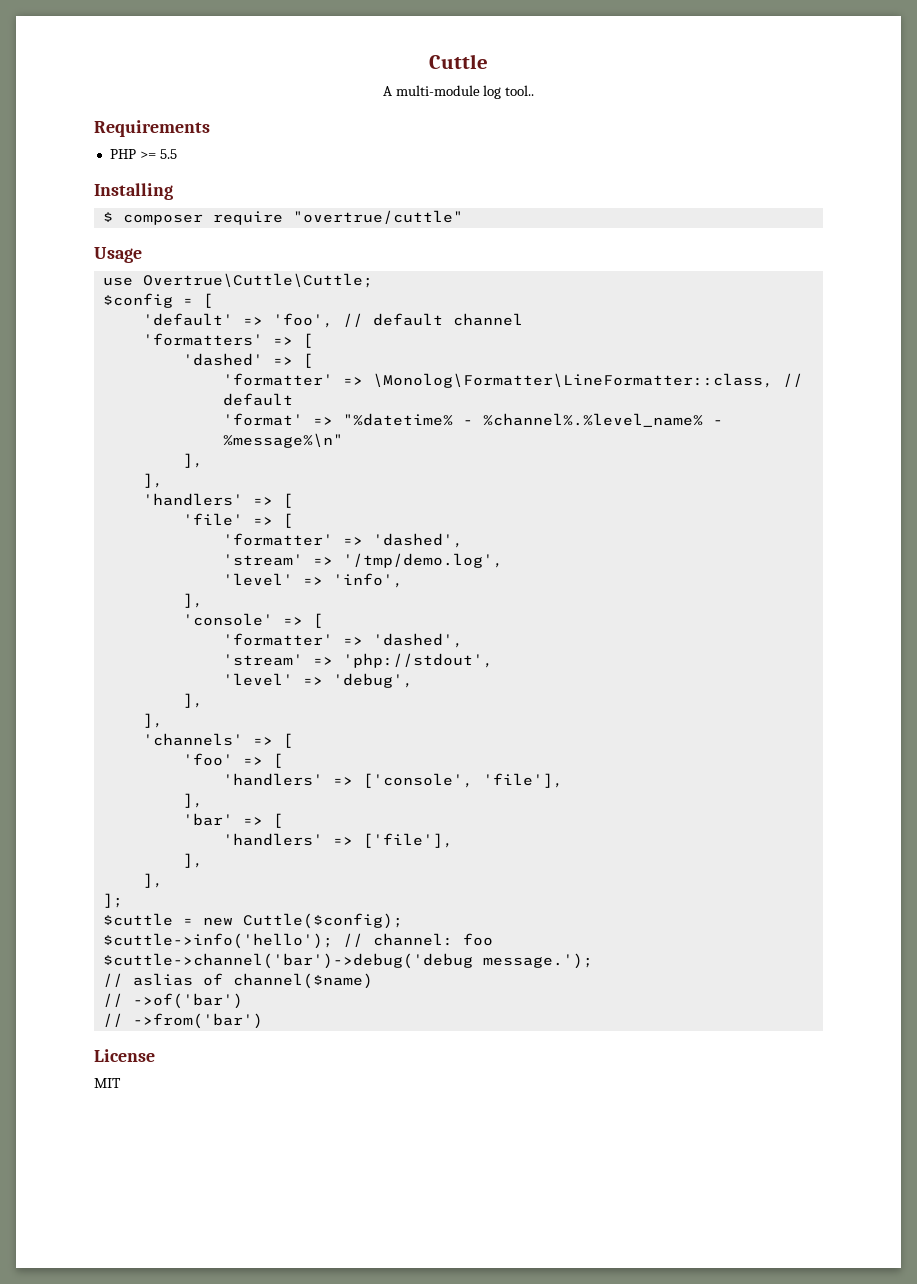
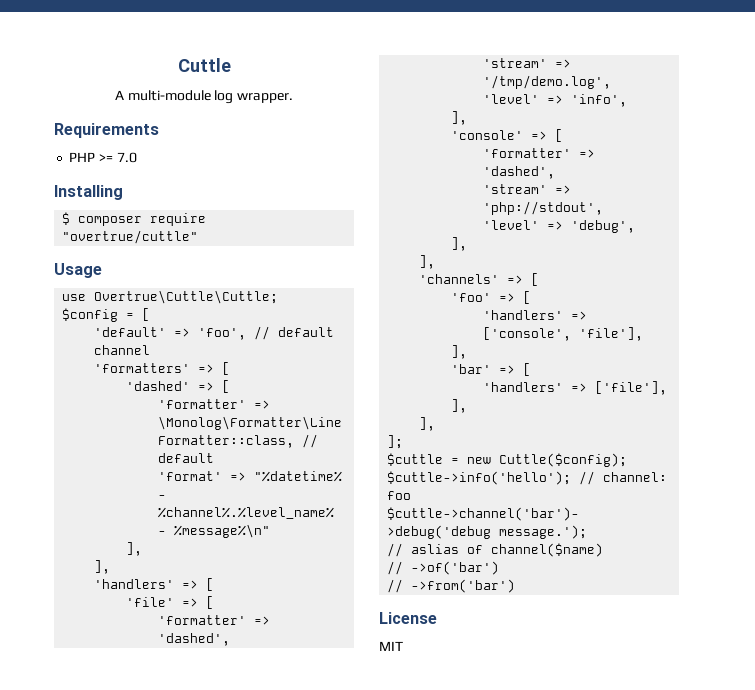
[505,85,535,96] tool.. -> [237,93,294,103] wrapper.
[159,149,177,159] 5.5 -> [116,152,137,163] 7.0

